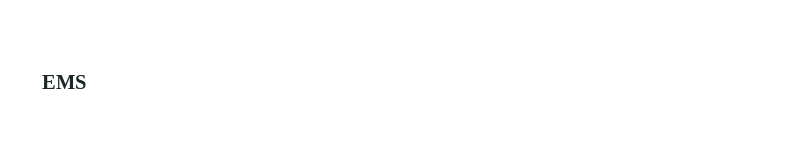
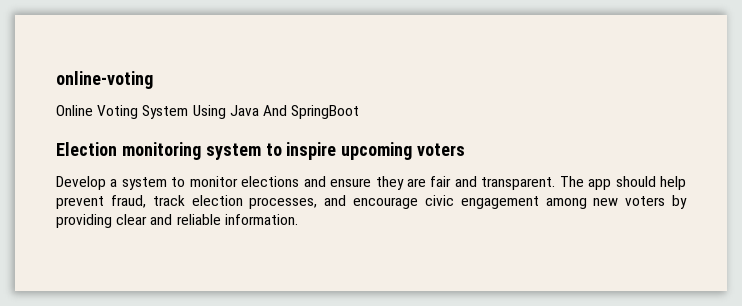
[42,75,86,89] EMS -> [56,71,153,89] [56,105,360,119] [56,142,466,160] [56,176,686,190] [56,195,688,209] [56,214,298,228] online-voting // Online Voting System Using Java And SpringBoot // Election monitoring system to inspire upcoming voters // Develop a system to monitor elections and ensure they are fair and transparent. The app should help prevent fraud, track election processes, and encourage civic engagement among new voters by providing clear and reliable information.

